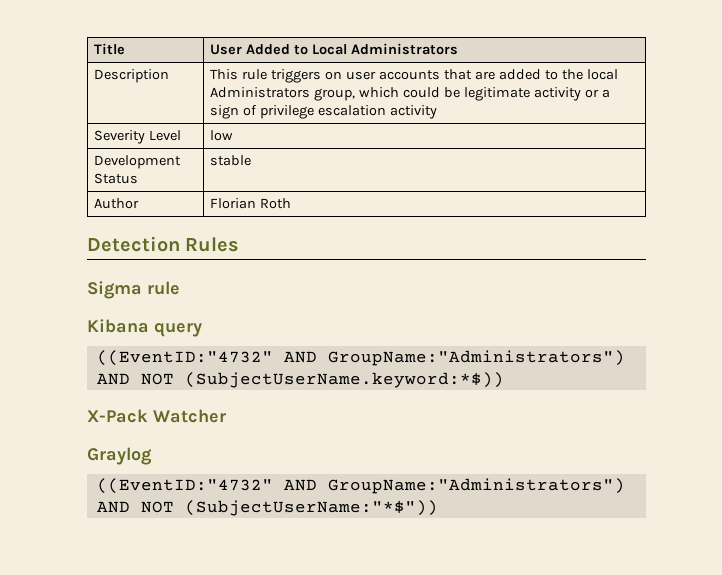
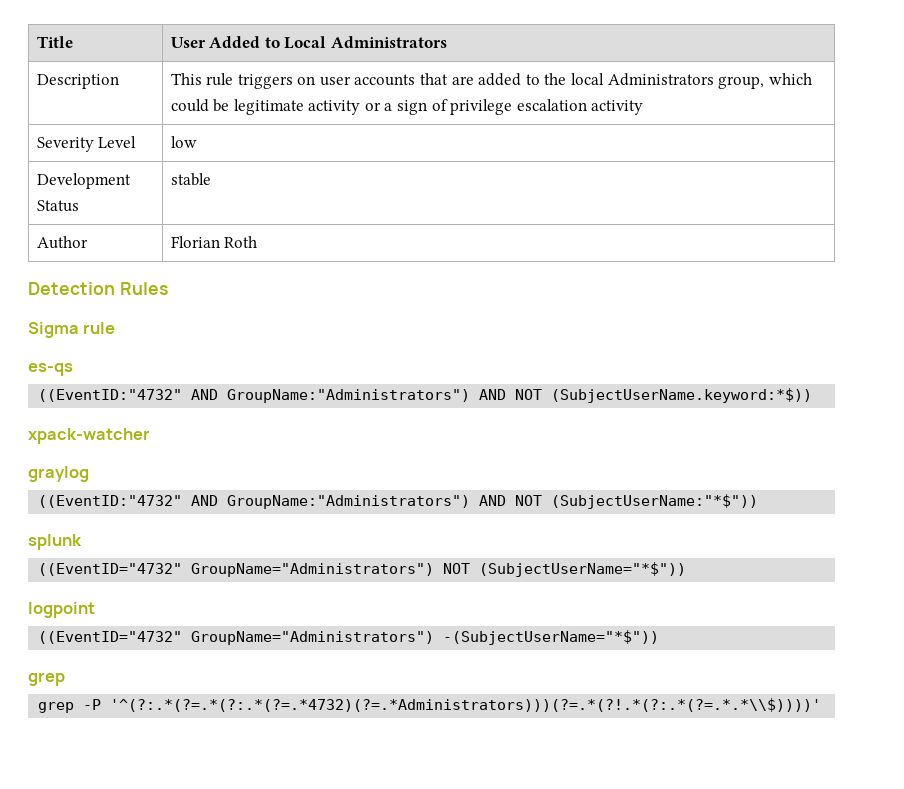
[87,319,202,337] Kibana query -> [28,363,73,376] es-qs
[87,409,226,423] [87,447,152,465] X-Pack Watcher // Graylog -> [28,428,150,444] [28,466,89,482] xpack-watcher // graylog
(438, 508) none -> [28,534,82,550] [38,562,687,577] [28,602,95,618] [38,630,660,645] [28,672,65,686] [38,698,822,713] // splunk // ((EventID="4732" GroupName="Administrators") NOT (SubjectUserName="*$")) // logpoint // ((EventID="4732" GroupName="Administrators") -(SubjectUserName="*$")) // grep // grep -P '^(?:.*(?=.*(?:.*(?=.*4732)(?=.*Administrators)))(?=.*(?!.*(?:.*(?=.*.*\\$))))'

